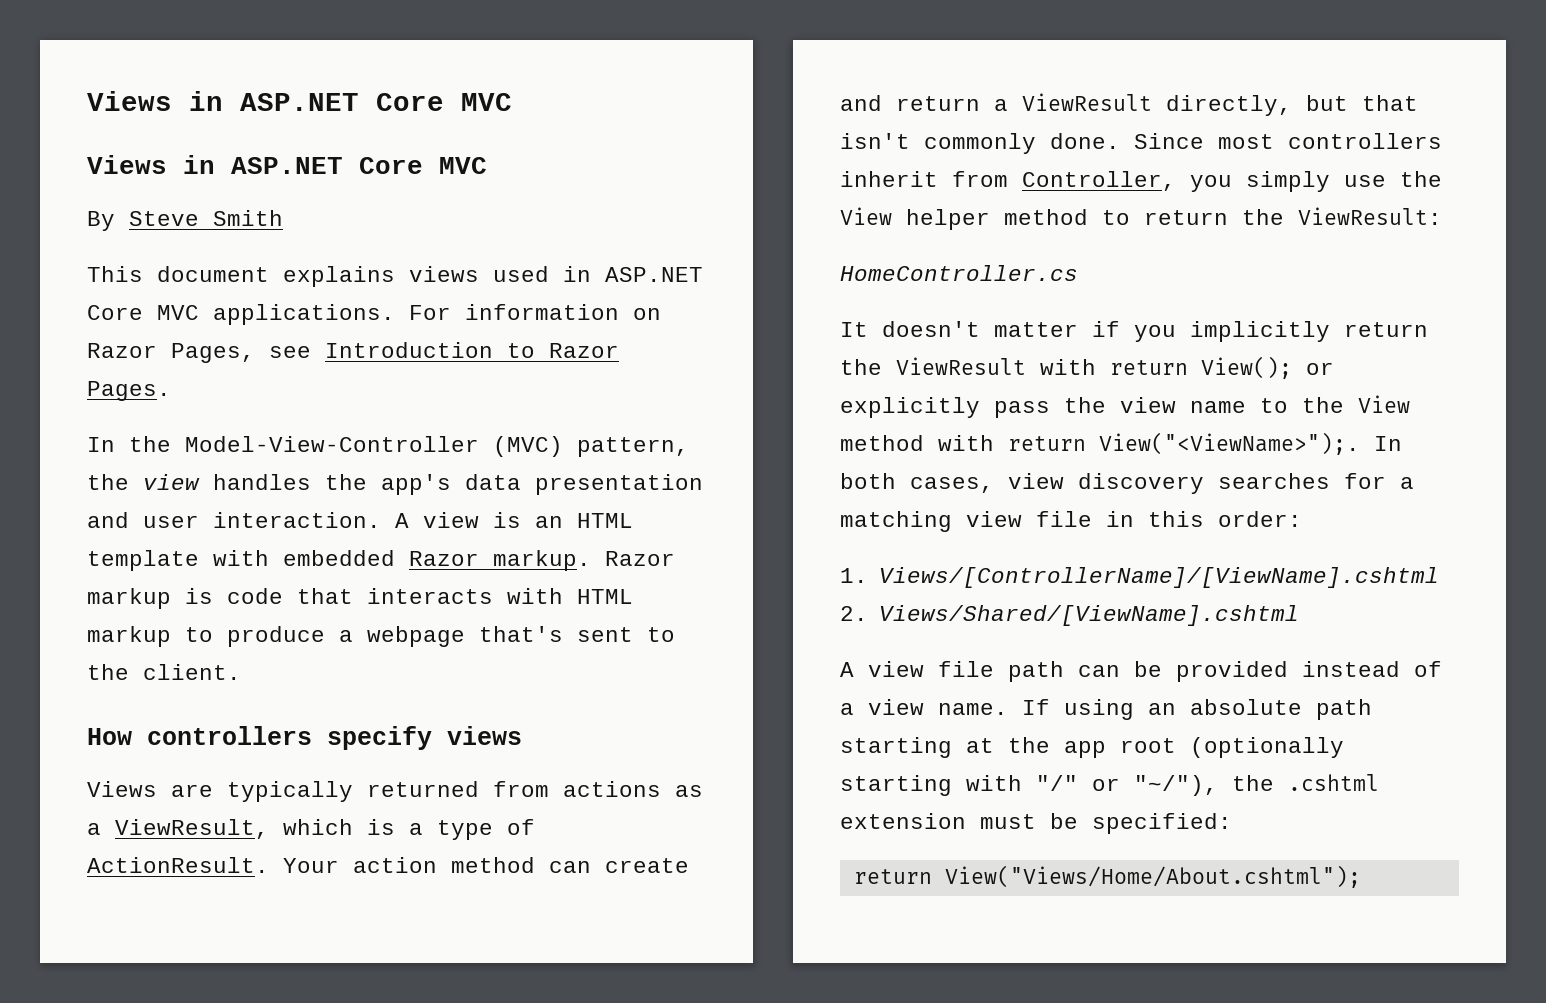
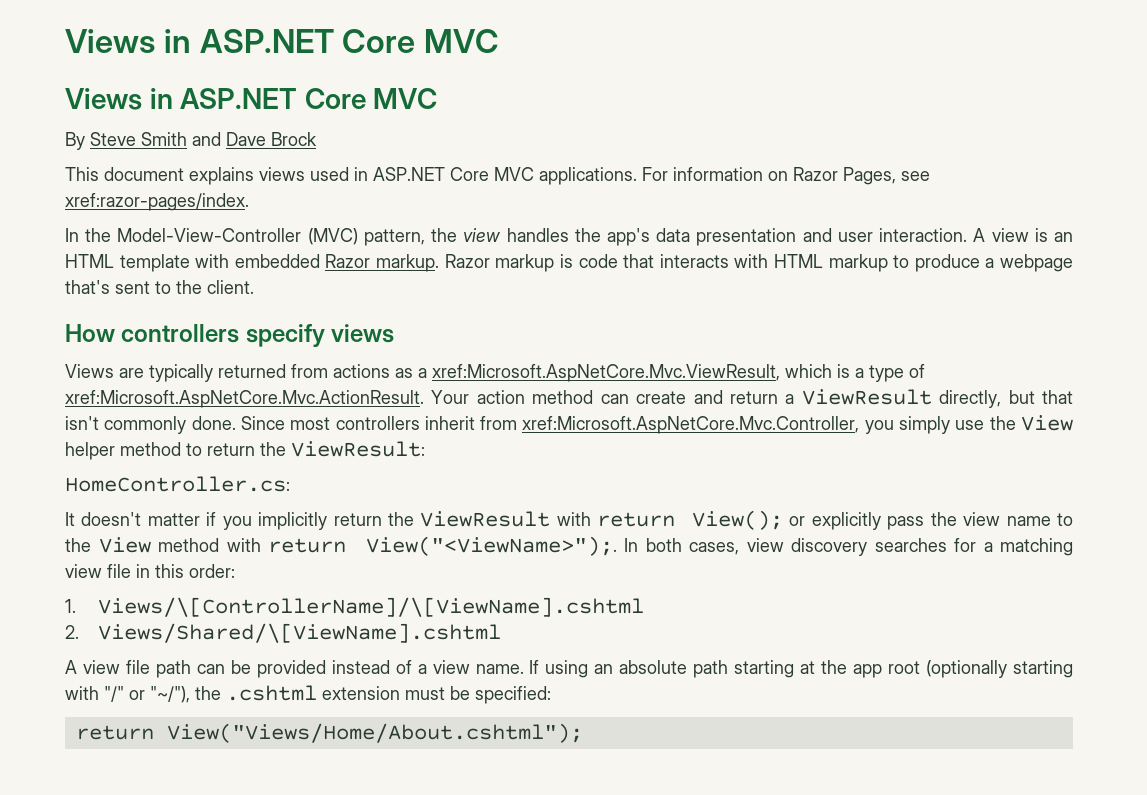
(283, 218) none -> [192,132,317,146] and Dave Brock
[325,342,619,358] [87,381,171,401] Introduction to Razor Pages. -> [65,193,249,211] xref:razor-pages/index.
[115,819,269,839] ViewResult, -> [432,364,780,382] xref:Microsoft.AspNetCore.Mvc.ViewResult,
[87,857,269,873] ActionResult. -> [65,390,424,408] xref:Microsoft.AspNetCore.Mvc.ActionResult.
[1022,171,1176,191] Controller, -> [522,416,860,434] xref:Microsoft.AspNetCore.Mvc.Controller,
[840,265,1078,281] HomeController.cs -> [65,476,290,492] HomeController.cs:
[879,567,1440,588] Views/[ControllerName]/[ViewName].cshtml -> [98,597,645,617] Views/\[ControllerName]/\[ViewName].cshtml
[879,605,1300,626] Views/Shared/[ViewName].cshtml -> [98,623,502,643] Views/Shared/\[ViewName].cshtml

